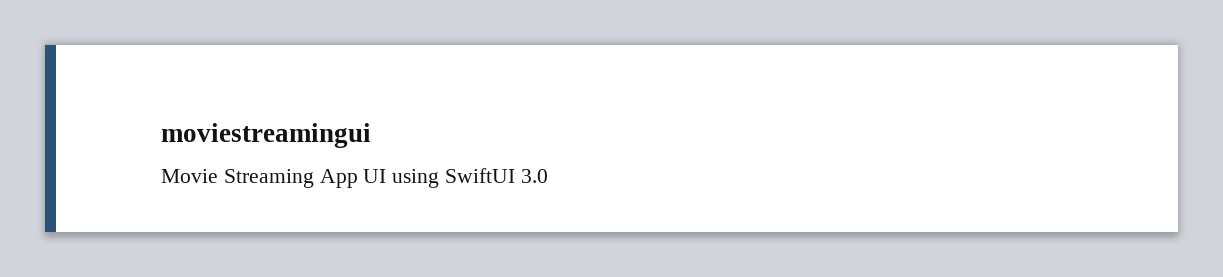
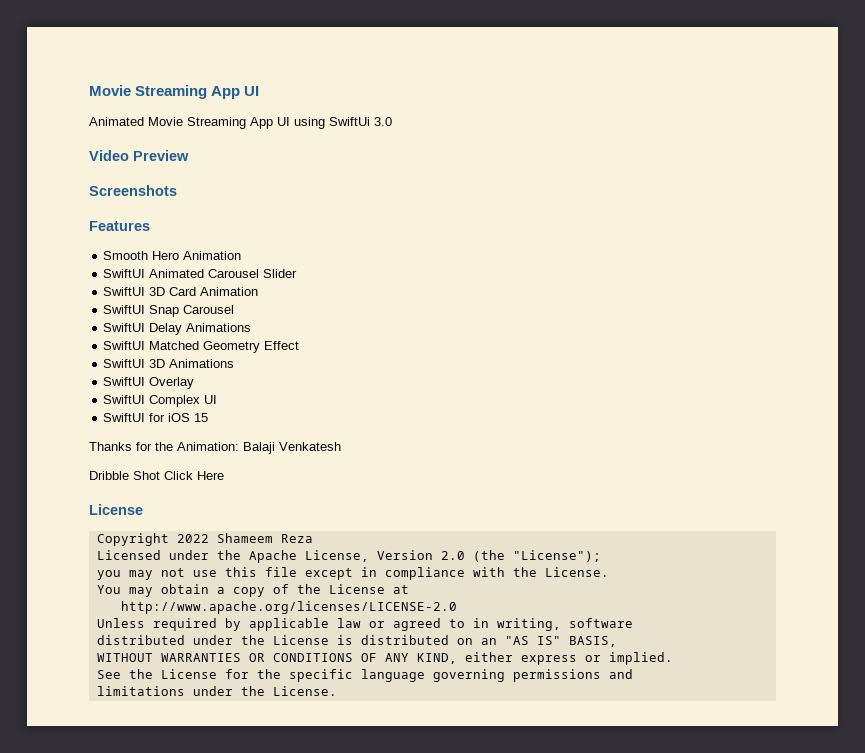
[161,123,371,148] moviestreamingui // -> [89,85,260,99] [89,117,144,126] Movie Streaming App UI // Animated
[445,168,548,183] SwiftUI 3.0 -> [329,117,392,126] [89,150,189,161] [89,185,177,196] [89,221,150,231] [103,251,242,260] [103,269,298,278] [103,287,259,296] [103,305,235,317] [103,323,252,335] [103,341,300,353] [103,359,235,368] [103,377,195,389] [103,395,218,407] [103,413,209,422] [89,442,341,454] [89,471,224,480] [89,504,143,515] [96,533,313,546] [96,550,601,563] [96,567,609,580] [96,584,409,597] [120,601,457,614] [96,618,633,631] [96,635,617,647] [96,652,673,665] [96,669,633,682] [96,686,337,696] SwiftUi 3.0 // Video Preview // Screenshots // Features // Smooth Hero Animation // SwiftUI Animated Carousel Slider // SwiftUI 3D Card Animation // SwiftUI Snap Carousel // SwiftUI Delay Animations // SwiftUI Matched Geometry Effect // SwiftUI 3D Animations // SwiftUI Overlay // SwiftUI Complex UI // SwiftUI for iOS 15 // Thanks for the Animation: Balaji Venkatesh // Dribble Shot Click Here // License // Copyright 2022 Shameem Reza // Licensed under the Apache License, Version 2.0 (the "License"); // you may not use this file except in compliance with the License. // You may obtain a copy of the License at // http://www.apache.org/licenses/LICENSE-2.0 // Unless required by applicable law or agreed to in writing, software // distributed under the License is distributed on an "AS IS" BASIS, // WITHOUT WARRANTIES OR CONDITIONS OF ANY KIND, either express or implied. // See the License for the specific language governing permissions and // limitations under the License.

